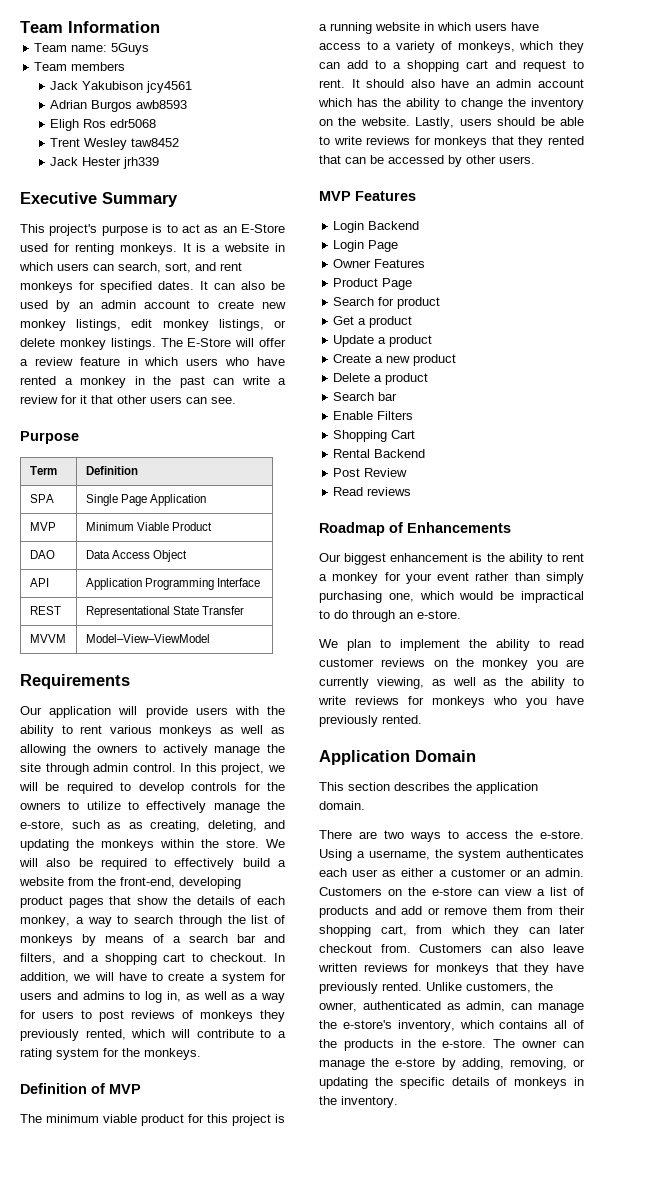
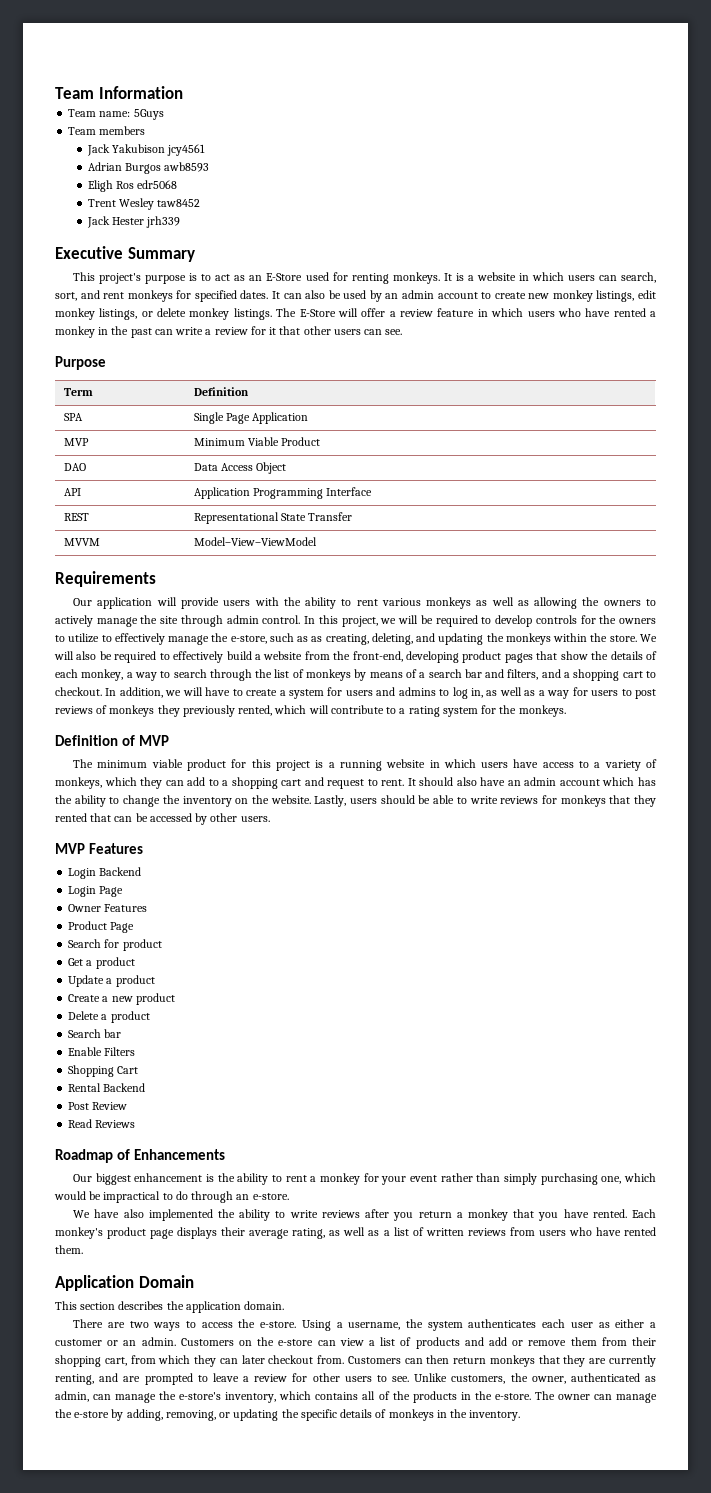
[367,487,412,496] reviews -> [95,1120,136,1128] Reviews
[347,639,584,651] [319,658,584,670] [319,677,498,689] plan to implement the ability to read customer reviews on the monkey you are currently viewing, as well as -> [94,1209,213,1221] have also implemented
[408,696,517,708] for monkeys who -> [365,1209,535,1221] after you return a monkey that
[319,715,422,727] previously rented. -> [592,1209,656,1218] [55,1227,656,1239] [55,1245,83,1254] rented. Each monkey's product page displays their average rating, as well as a list of written reviews from users who have rented them.
[520,944,584,953] [318,963,584,975] [319,982,422,994] also leave written reviews for monkeys that they have previously rented. -> [426,1355,656,1367] [55,1373,409,1385] then return monkeys that they are currently renting, and are prompted to leave a review for other users to see.

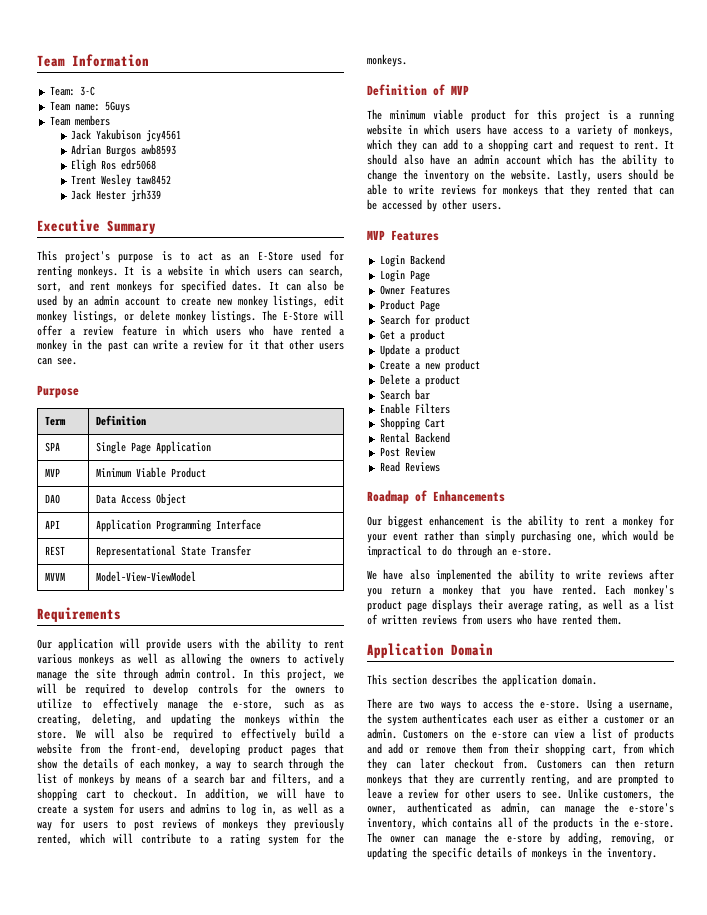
(183, 92) none -> [49,86,95,96] // Team: 3-C

